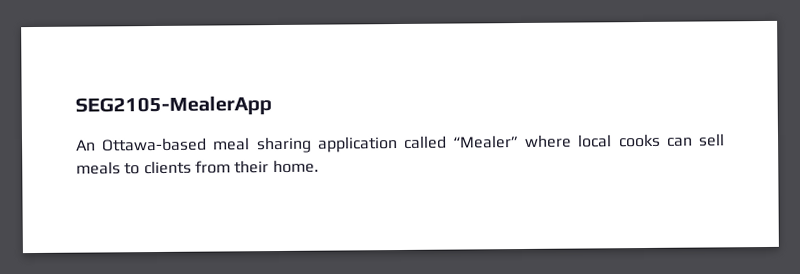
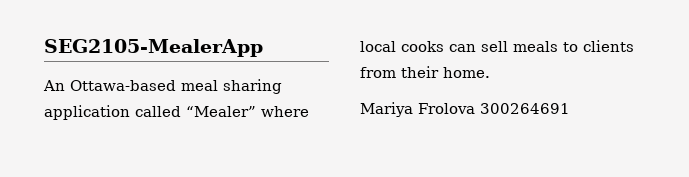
(319, 166) none -> [360,102,570,117] // Mariya Frolova 300264691

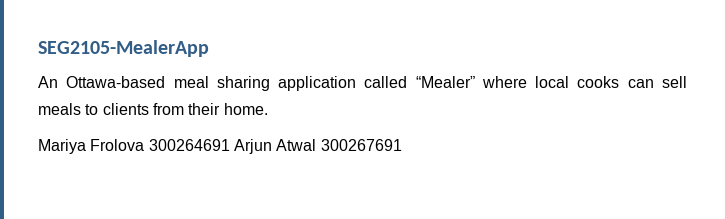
(570, 108) none -> [233,139,402,154] Arjun Atwal 300267691

